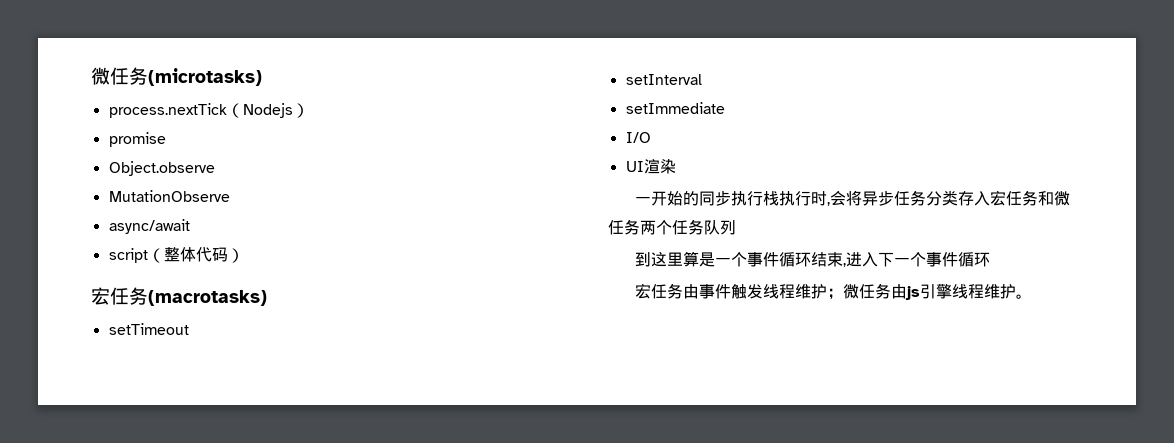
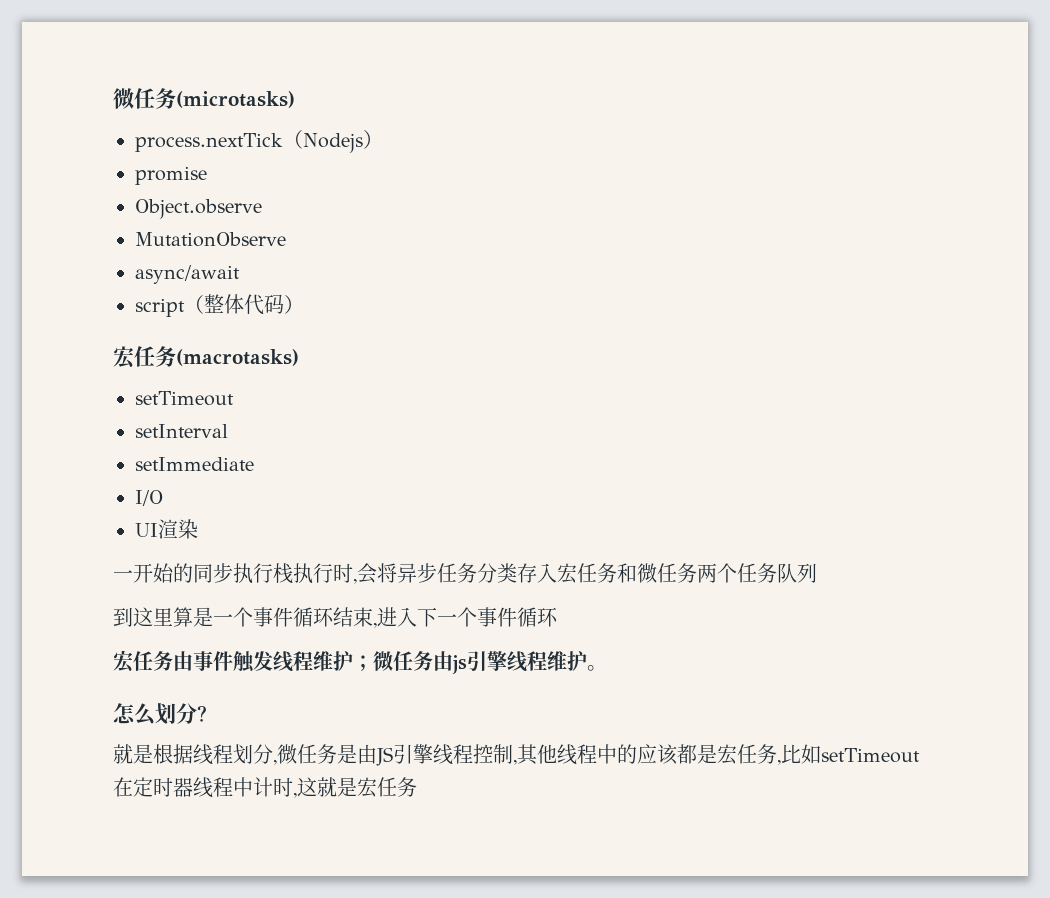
(1032, 296) none -> [113,703,207,726] [113,744,920,766] [113,777,417,798] // 怎么划分? // 就是根据线程划分,微任务是由JS引擎线程控制,其他线程中的应该都是宏任务,比如setTimeout在定时器线程中计时,这就是宏任务

